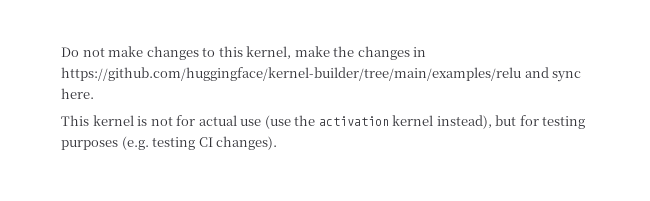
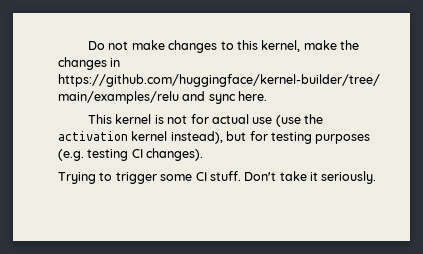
(278, 143) none -> [58,171,377,184] // Trying to trigger some CI stuff. Don't take it seriously.

